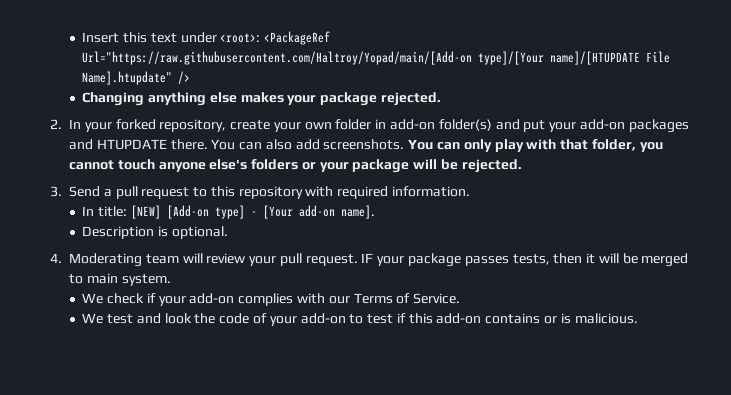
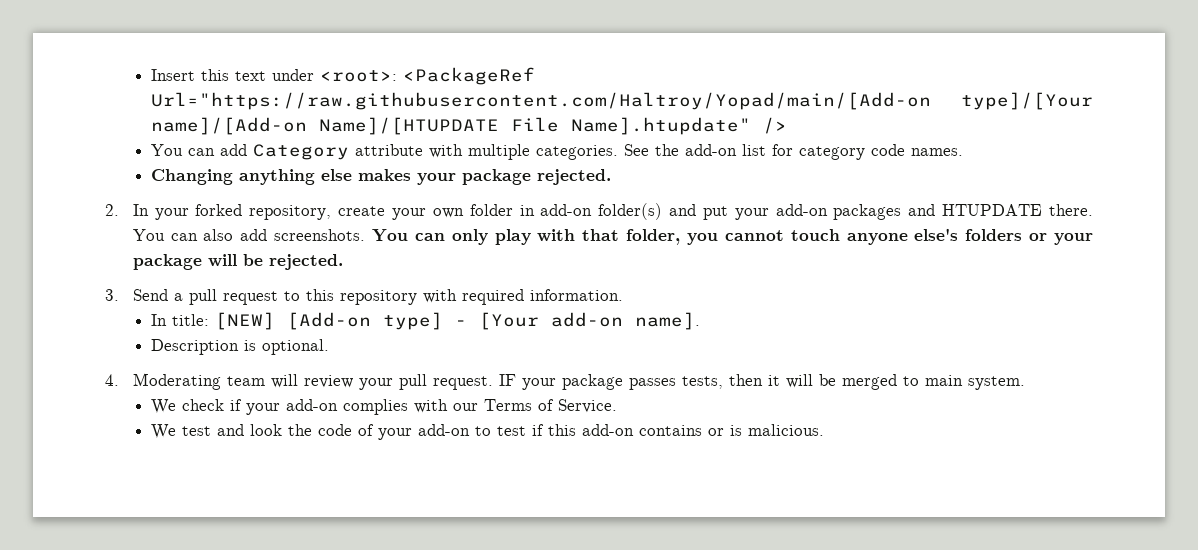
[550,51,641,65] name]/[HTUPDATE -> [150,117,499,135] name]/[Add-on Name]/[HTUPDATE
(191, 77) none -> [150,144,963,160] // You can add Category attribute with multiple categories. See the add-on list for category code names.

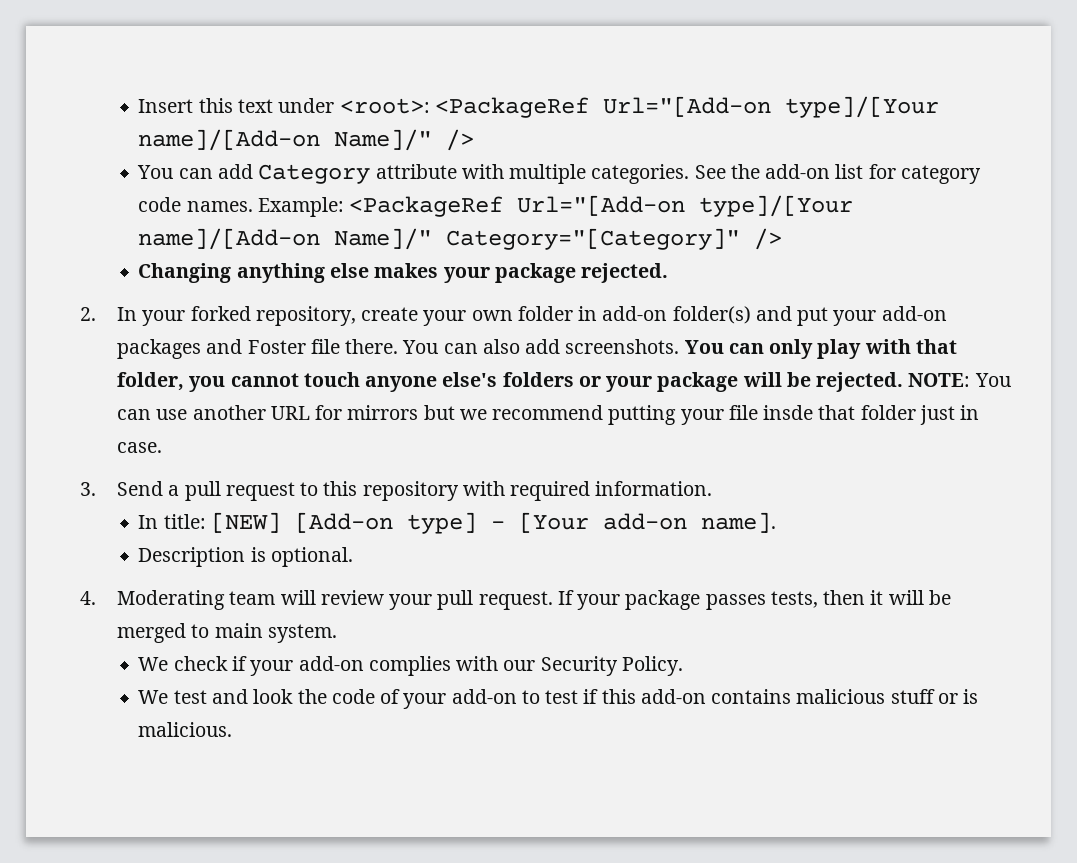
[150,92,1093,110] [150,117,751,135] Url="https://raw.githubusercontent.com/Haltroy/Yopad/main/[Add-on type]/[Your name]/[Add-on Name]/[HTUPDATE File Name].htupdate" -> [602,96,939,118] [138,129,433,151] Url="[Add-on type]/[Your name]/[Add-on Name]/"
(963, 152) none -> [257,195,854,217] [138,228,783,250] Example: <PackageRef Url="[Add-on type]/[Your name]/[Add-on Name]/" Category="[Category]" />
[942,204,1043,216] HTUPDATE -> [247,339,340,354] Foster file
(343, 262) none -> [908,373,1011,387] [116,405,980,425] [116,442,162,453] NOTE: You can use another URL for mirrors but we recommend putting your file insde that folder just in case.
[498,374,516,386] IF -> [557,590,574,605] If
[483,399,617,413] Terms of Service. -> [540,656,683,676] Security Policy.
(702, 430) none -> [796,689,935,704] malicious stuff

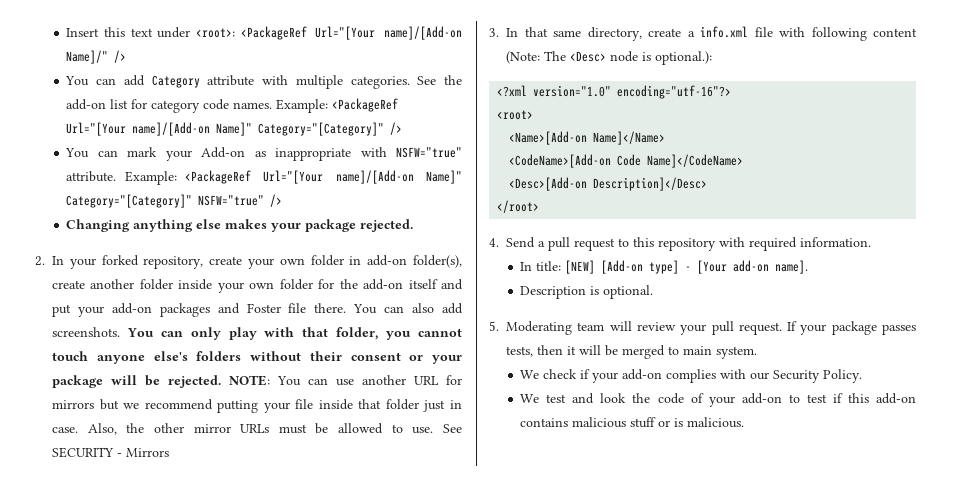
[602,96,939,118] Url="[Add-on type]/[Your -> [315,26,376,40] Url="[Your
[517,195,854,217] [138,228,741,250] Url="[Add-on type]/[Your name]/[Add-on Name]/" Category="[Category]" -> [66,122,403,136] [65,147,462,161] [66,170,462,185] [66,194,265,208] Url="[Your name]/[Add-on Name]" Category="[Category]" /> // You can mark your Add-on as inappropriate with NSFW="true" attribute. Example: <PackageRef Url="[Your name]/[Add-on Name]" Category="[Category]" NSFW="true"
[672,306,751,324] folder(s) -> [413,255,463,268] [52,279,438,293] folder(s), create another folder inside your own folder for the add-on itself
(574, 379) none -> [250,351,401,361] without their consent
[763,405,814,420] insde -> [318,399,353,410] inside
[80,482,96,496] // 3. -> [87,423,462,435] [52,447,169,458] [489,26,917,41] [506,51,712,65] [497,85,732,99] [497,110,534,120] [509,131,666,145] [509,154,744,168] [509,177,708,191] [497,200,540,213] [489,238,499,247] Also, the other mirror URLs must be allowed to use. See SECURITY - Mirrors // 3. In that same directory, create a info.xml file with following content (Note: The <Desc> node is optional.): // <?xml version="1.0" encoding="utf-16"?> // <root> // <Name>[Add-on Name]</Name> // <CodeName>[Add-on Code Name]</CodeName> // <Desc>[Add-on Description]</Desc> // </root> // 4.
[80,591,96,605] 4. -> [489,321,499,331] 5.

